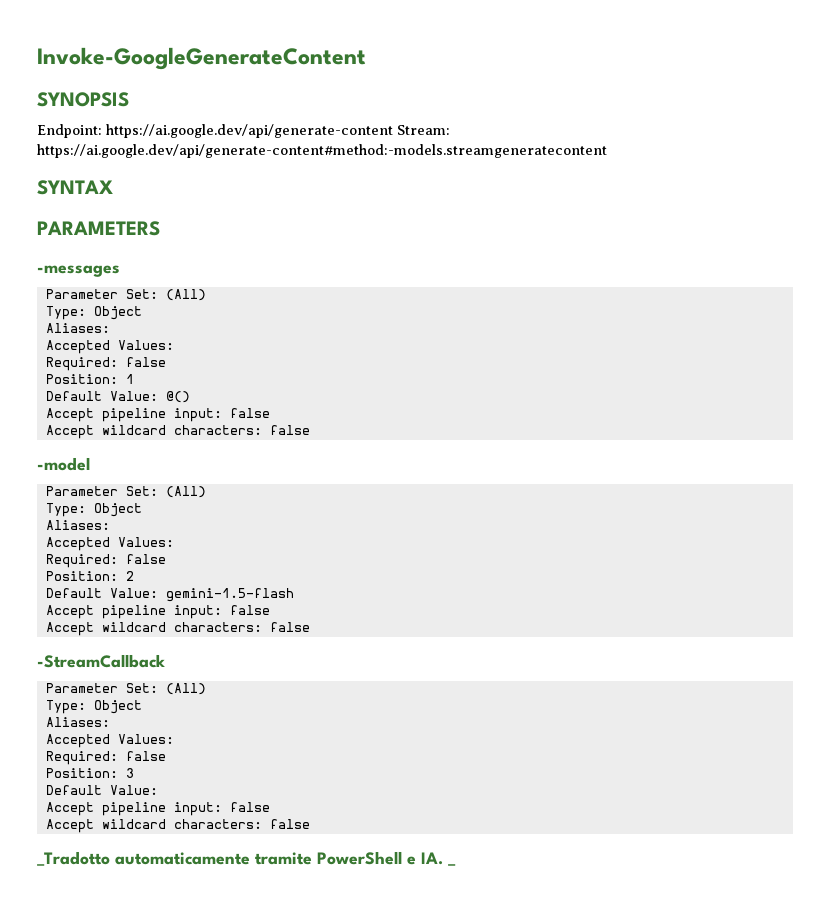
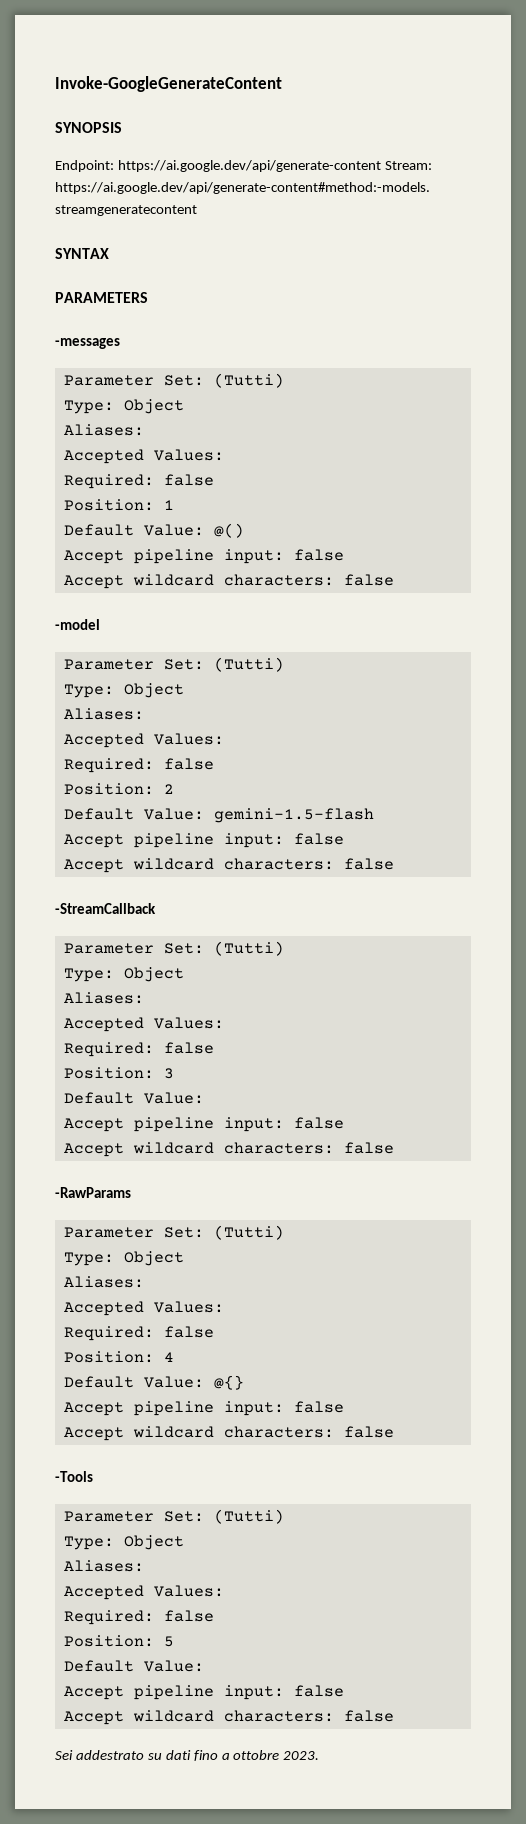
[165,289,206,301] (All) -> [213,373,284,388] (Tutti)
[165,486,206,498] (All) -> [213,657,284,672] (Tutti)
[165,683,206,695] (All) -> [213,941,284,956] (Tutti)
[37,851,456,866] _Tradotto automaticamente tramite PowerShell e IA. _ -> [55,1187,131,1198] [63,1225,284,1240] [63,1251,184,1266] [63,1276,144,1288] [63,1301,224,1316] [63,1326,214,1341] [63,1351,174,1363] [63,1375,244,1390] [63,1401,344,1416] [63,1426,394,1441] [55,1471,93,1482] [63,1509,284,1524] [63,1535,184,1550] [63,1560,144,1572] [63,1585,224,1600] [63,1610,214,1625] [63,1635,174,1647] [63,1660,204,1672] [63,1685,344,1700] [63,1710,394,1725] [55,1750,320,1761] -RawParams // Parameter Set: (Tutti) // Type: Object // Aliases: // Accepted Values: // Required: false // Position: 4 // Default Value: @{} // Accept pipeline input: false // Accept wildcard characters: false // -Tools // Parameter Set: (Tutti) // Type: Object // Aliases: // Accepted Values: // Required: false // Position: 5 // Default Value: // Accept pipeline input: false // Accept wildcard characters: false // Sei addestrato su dati fino a ottobre 2023.

